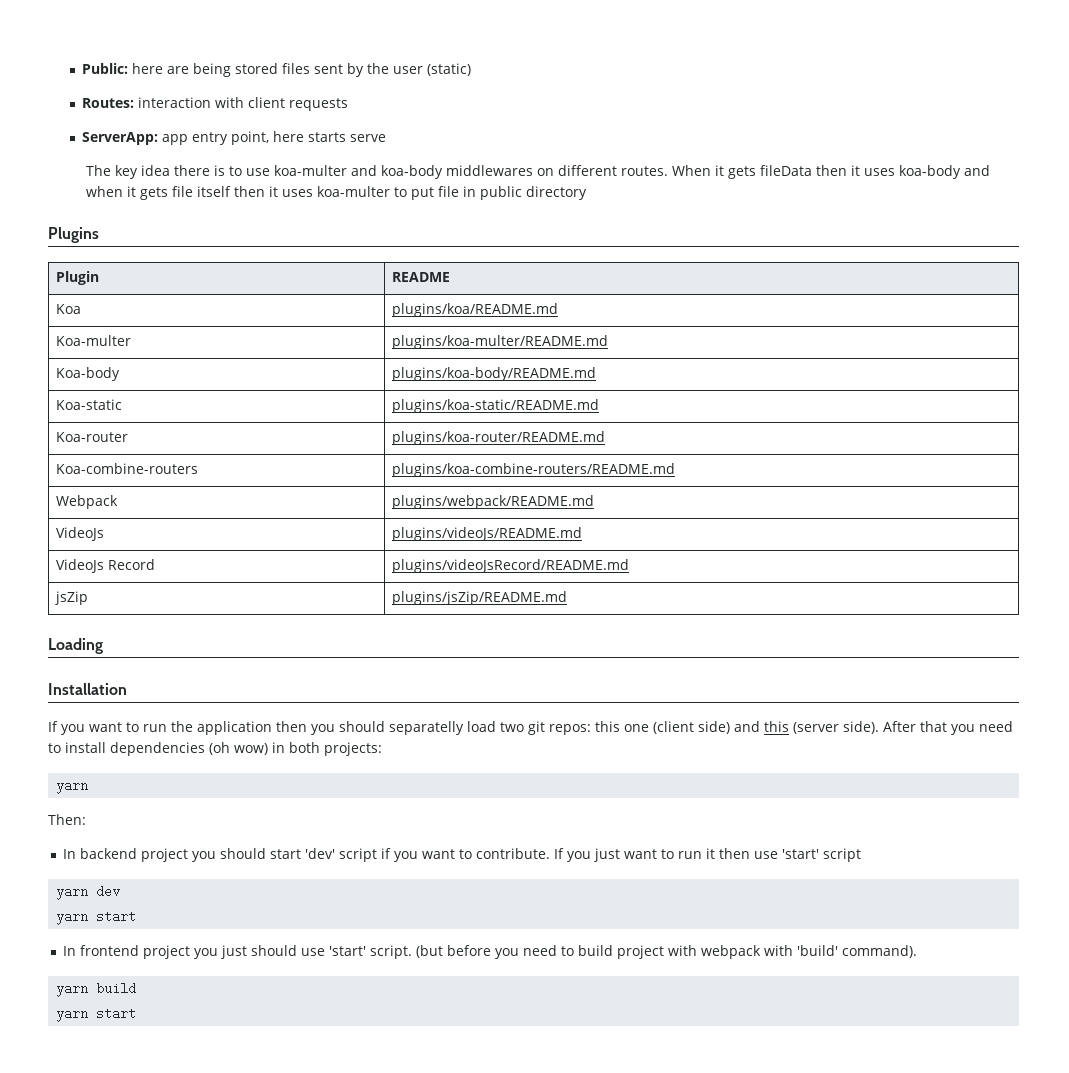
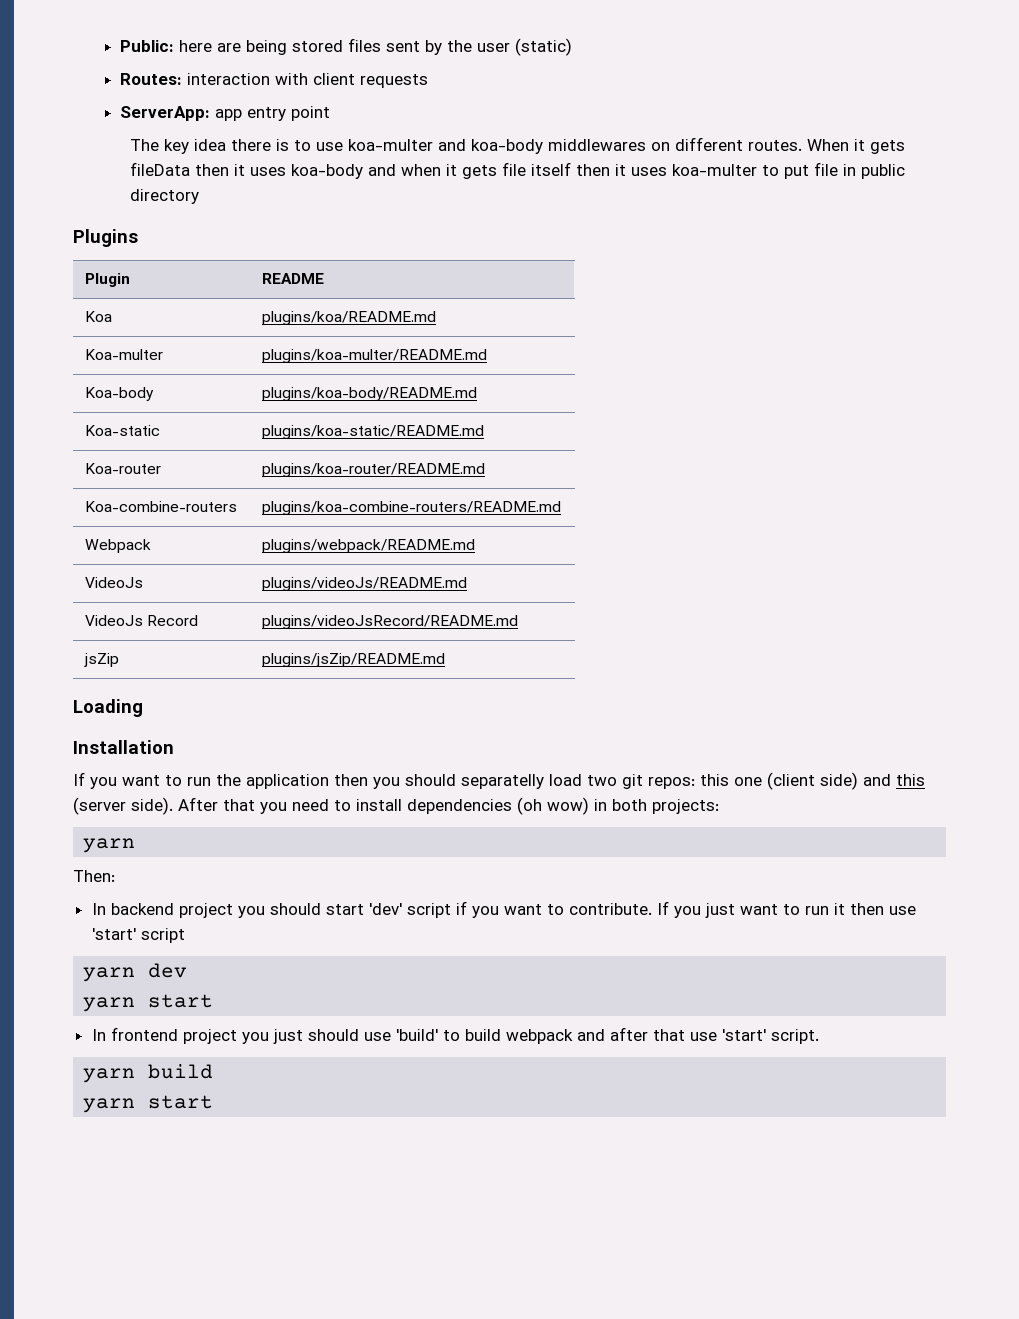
[231,131,387,145] point, here starts serve -> [291,106,331,121] point
[328,945,917,959] 'start' script. (but before you need to build project with webpack with 'build' command). -> [395,1027,819,1044] 'build' to build webpack and after that use 'start' script.

